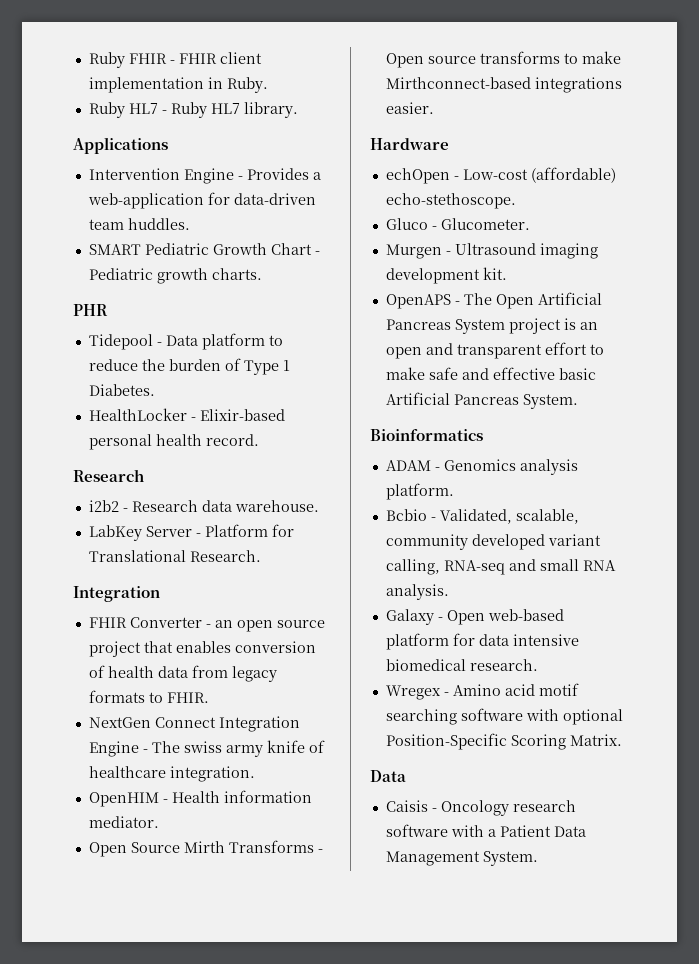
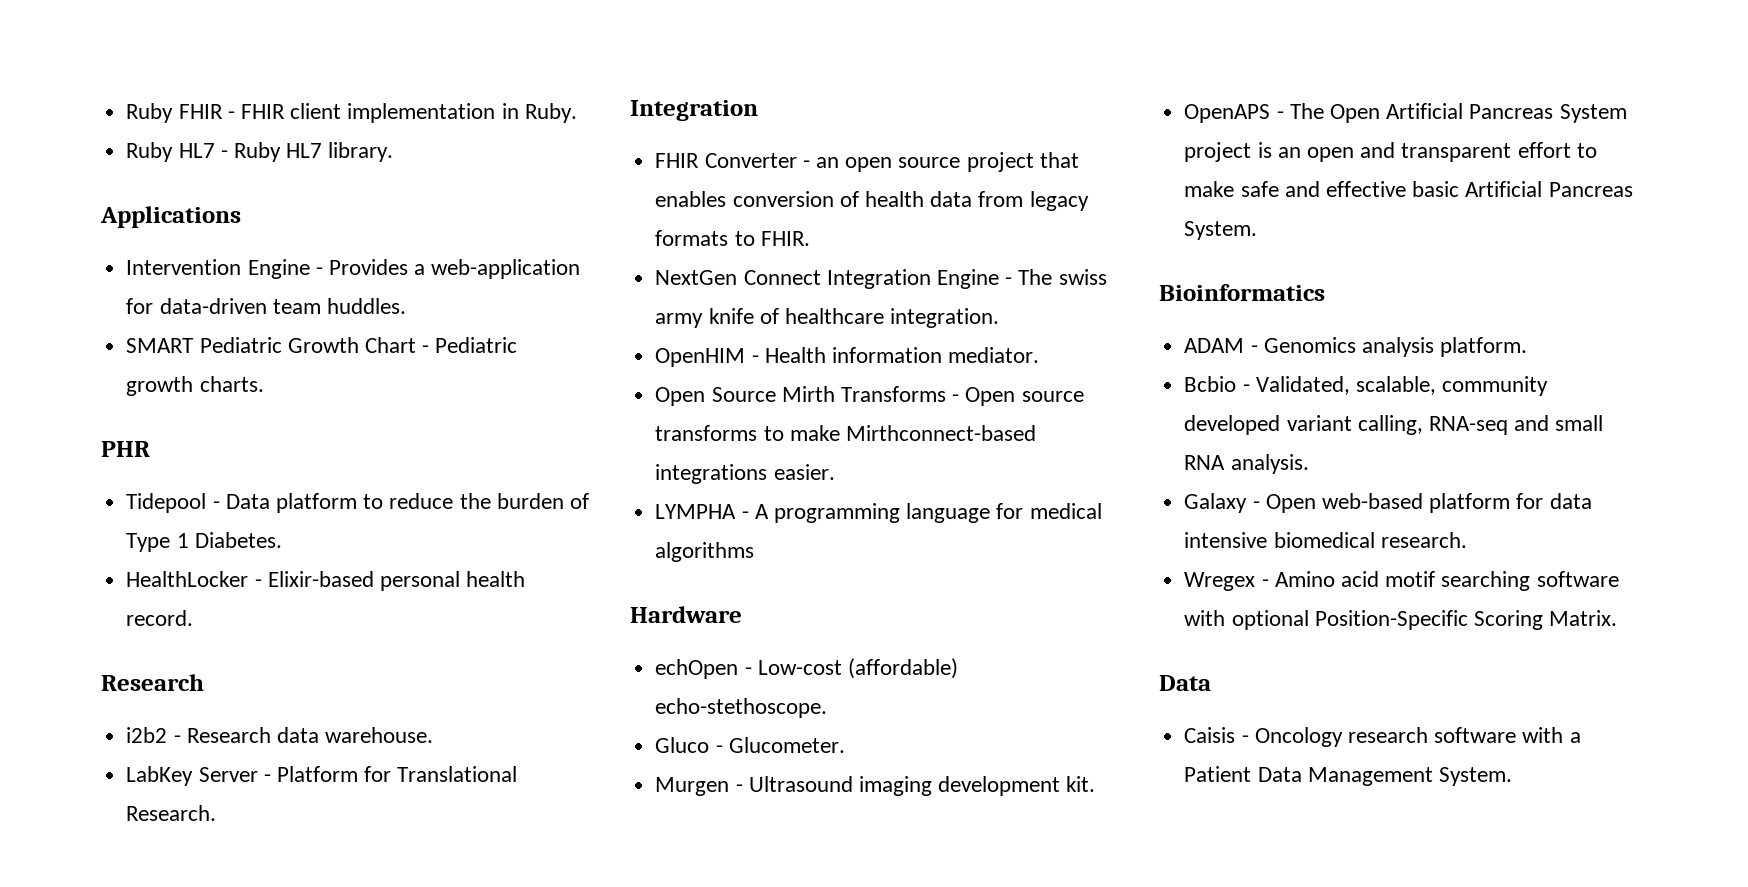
(434, 108) none -> [655,503,1102,523] [655,542,755,562] // LYMPHA - A programming language for medical algorithms

